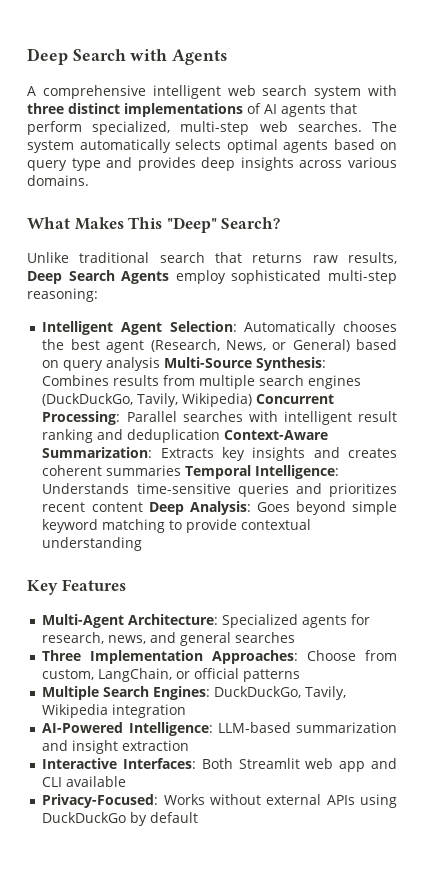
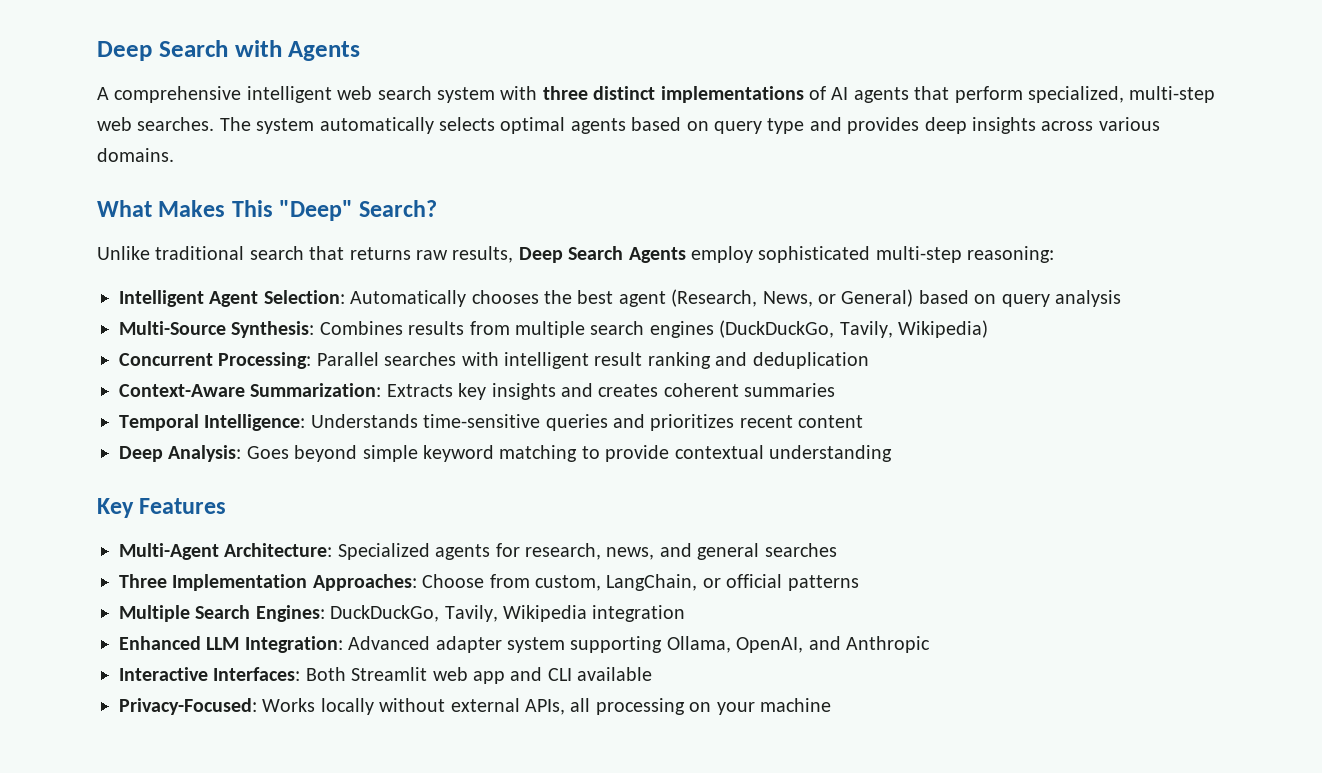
(161, 364) none -> (1121, 298) //
(253, 400) none -> (988, 329) //
(221, 436) none -> (869, 360) //
(182, 470) none -> (836, 390) //
(143, 507) none -> (864, 421) //
[42,722,398,736] [42,740,190,754] AI-Powered Intelligence: LLM-based summarization and insight extraction -> [119,636,930,653] Enhanced LLM Integration: Advanced adapter system supporting Ollama, OpenAI, and Anthropic
(205, 799) none -> [320,698,374,715] locally
[326,794,397,808] [42,812,199,826] APIs using DuckDuckGo by default -> [525,698,831,715] APIs, all processing on your machine

